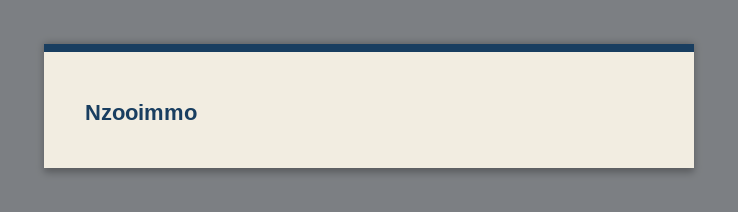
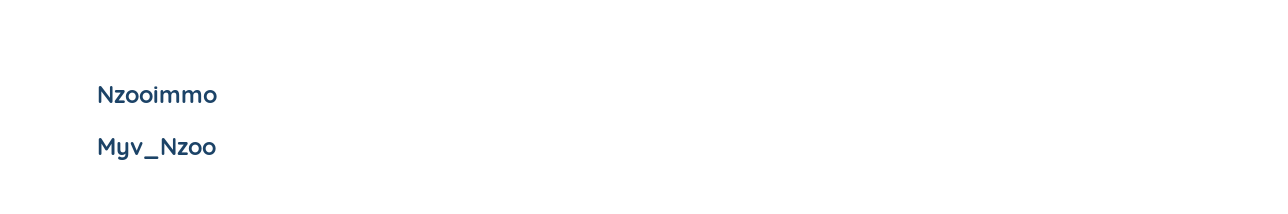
(197, 112) none -> [97,138,216,160] // Myv_Nzoo

